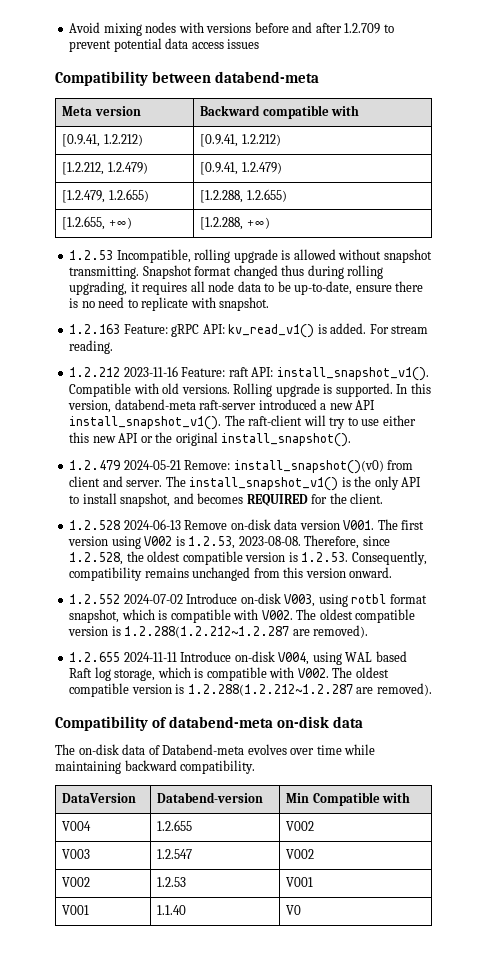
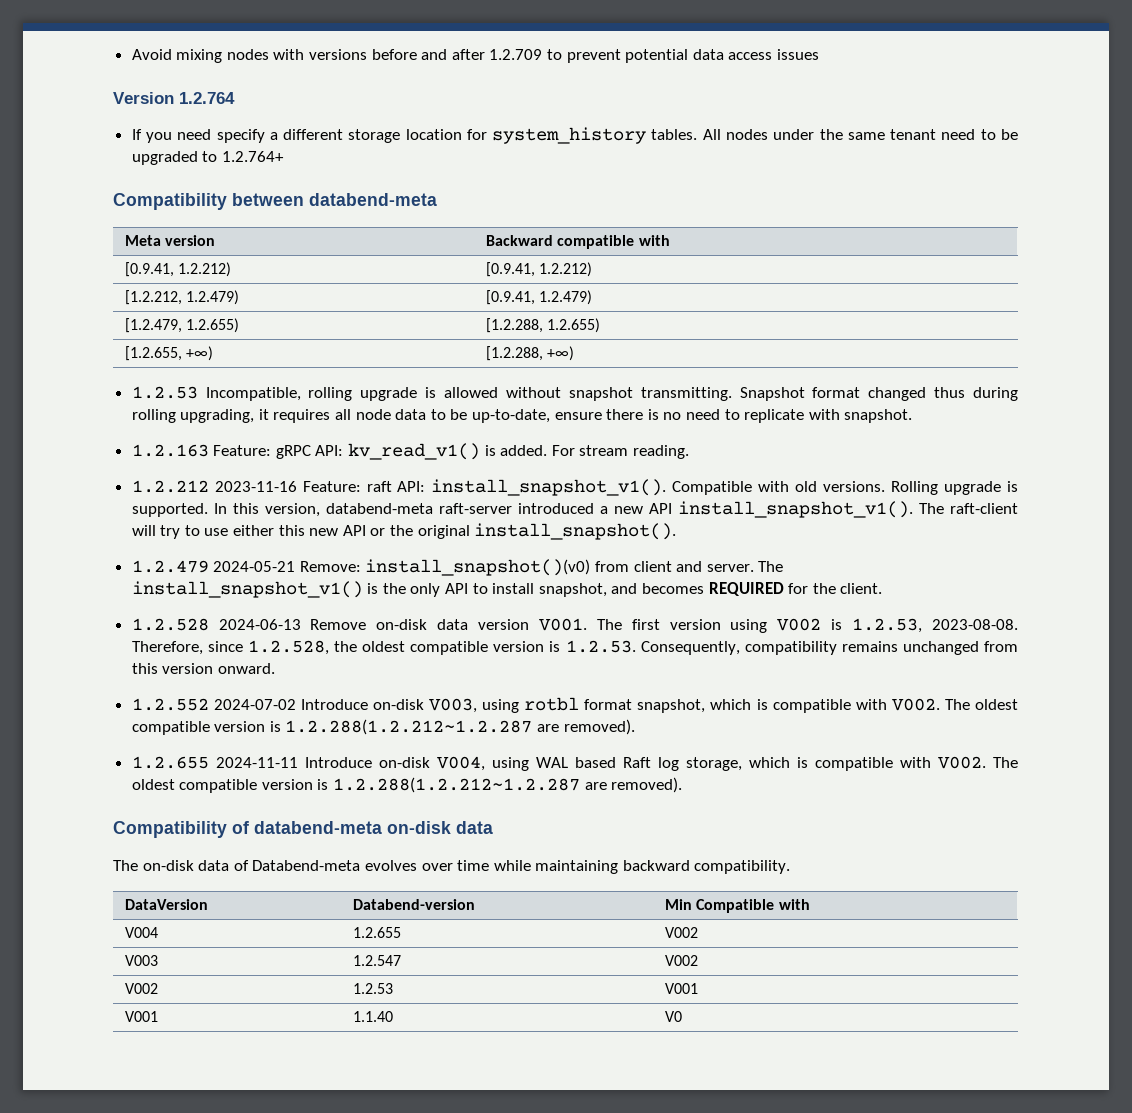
(260, 44) none -> [113,92,235,104] [131,127,1019,144] [131,151,284,165] // Version 1.2.764 // If you need specify a different storage location for system_history tables. All nodes under the same tenant need to be upgraded to 1.2.764+

